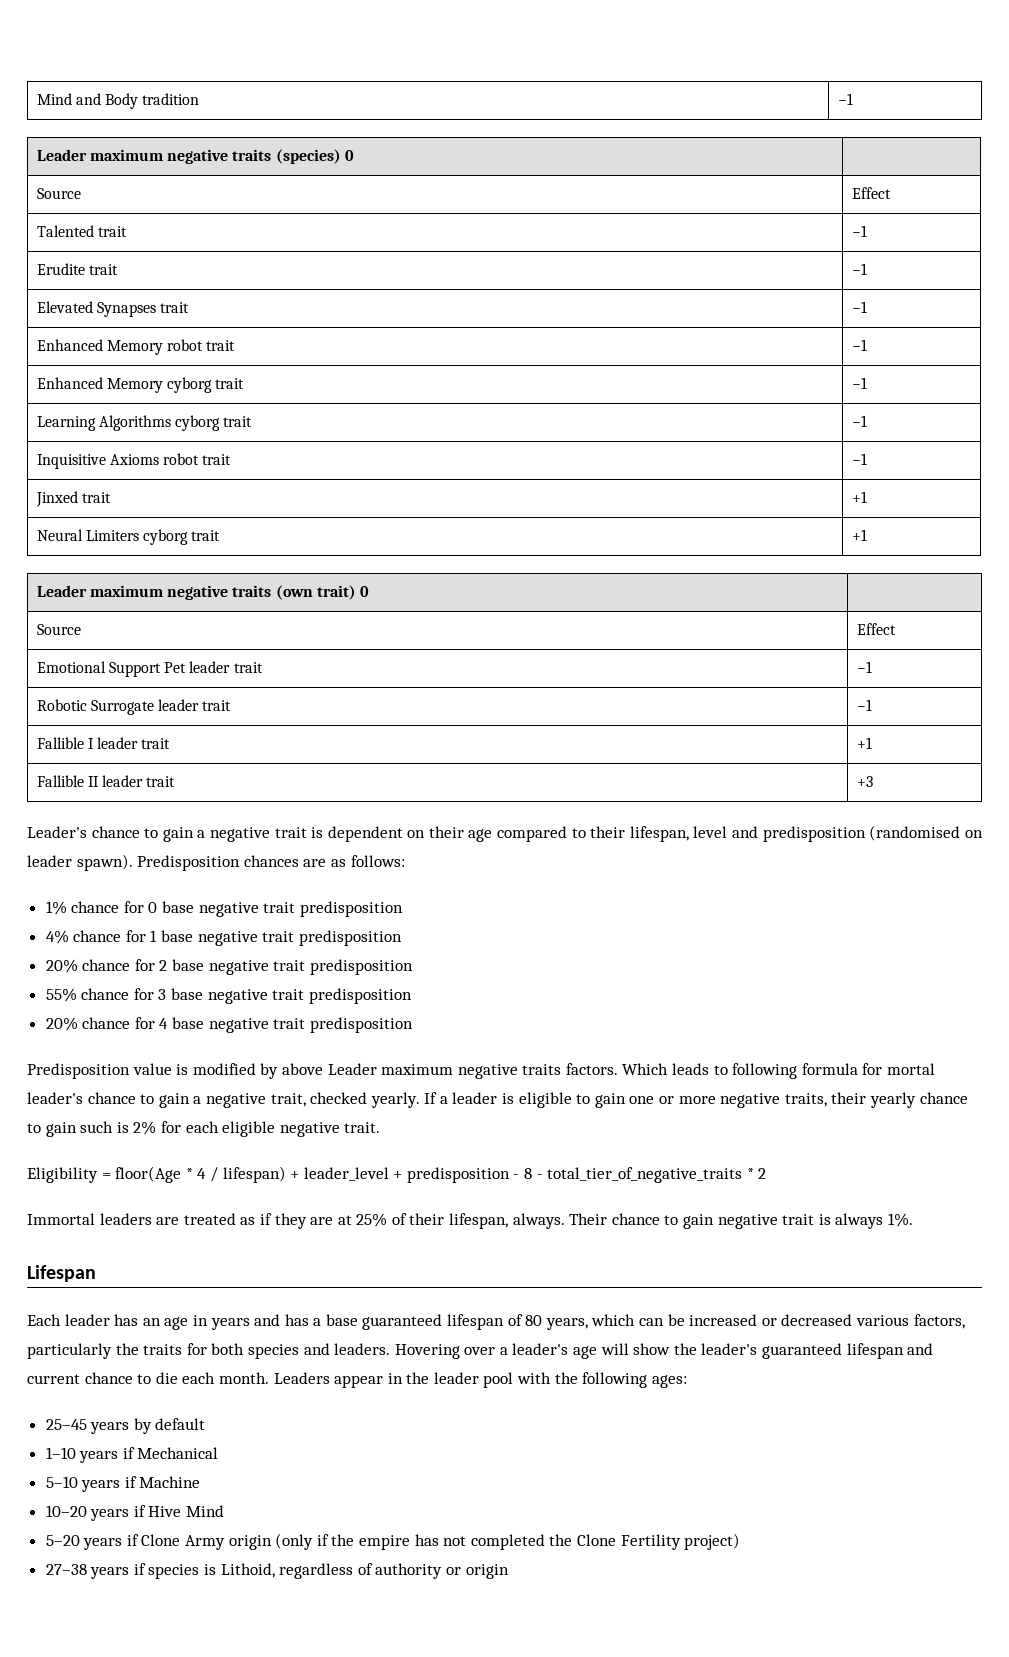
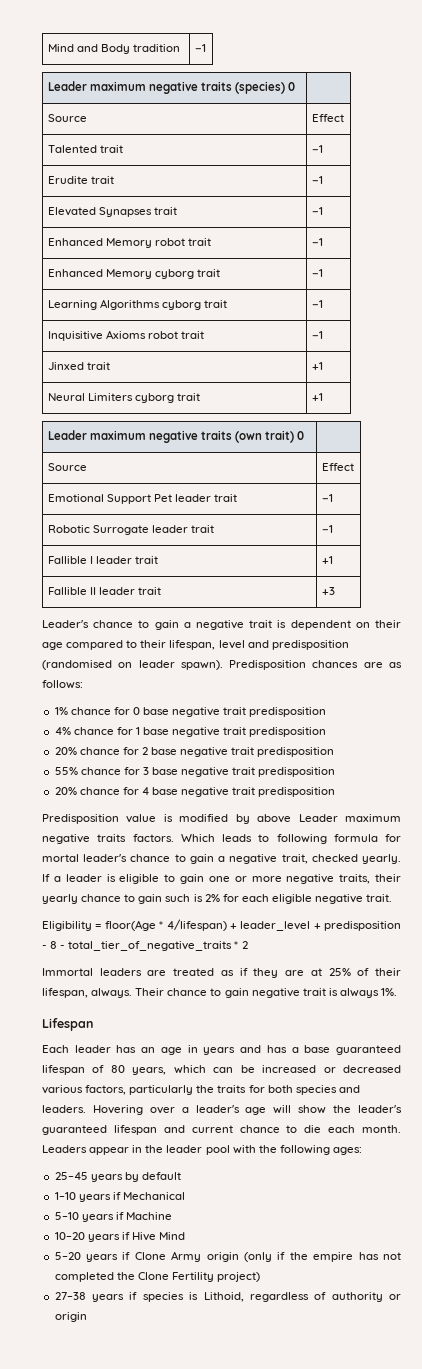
[197,1166,286,1183] 4 / lifespan) -> [166,919,227,931] 4/lifespan)

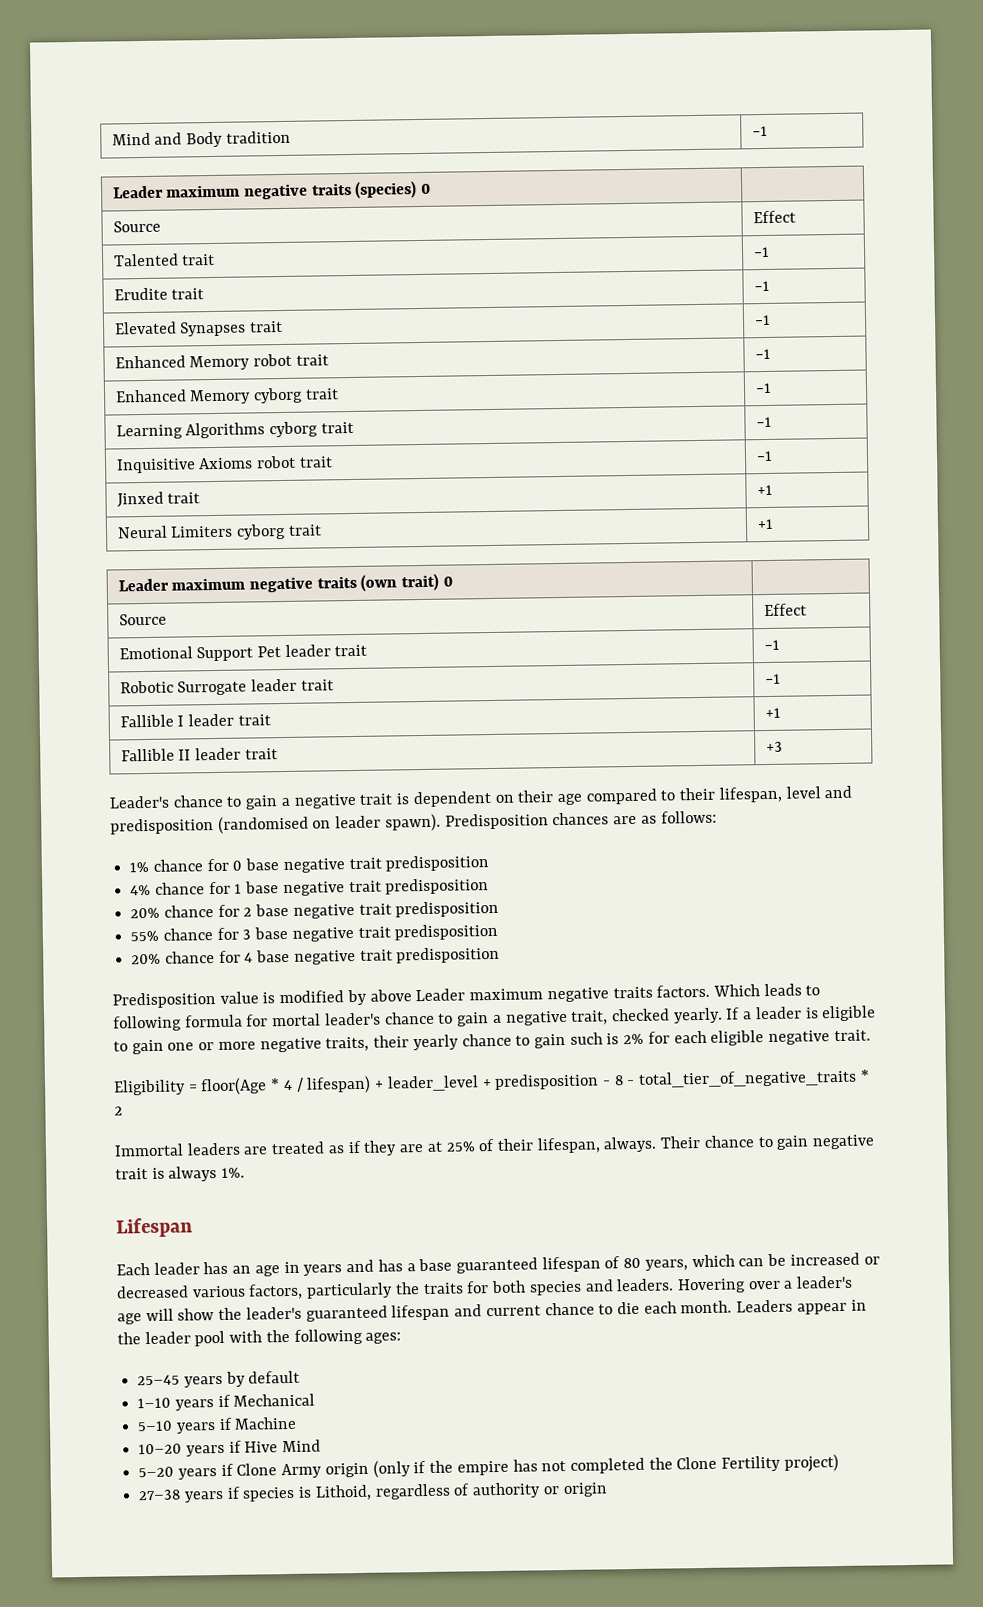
[166,919,227,931] 4/lifespan) -> [282,1075,372,1094] 4 / lifespan)

